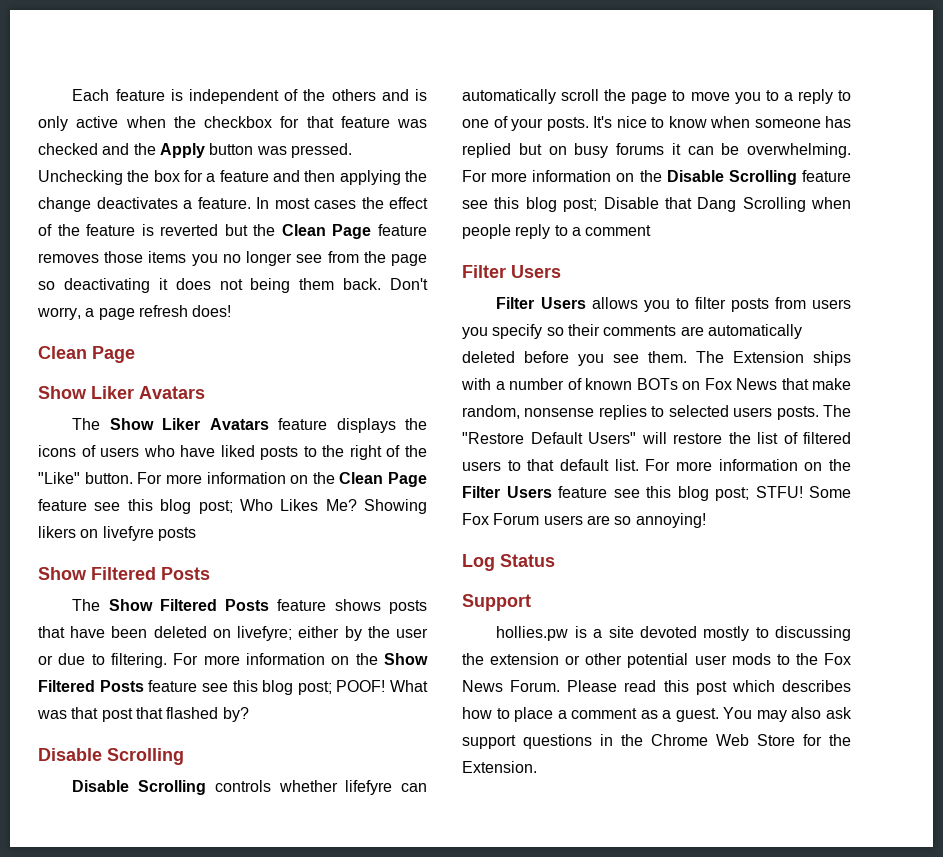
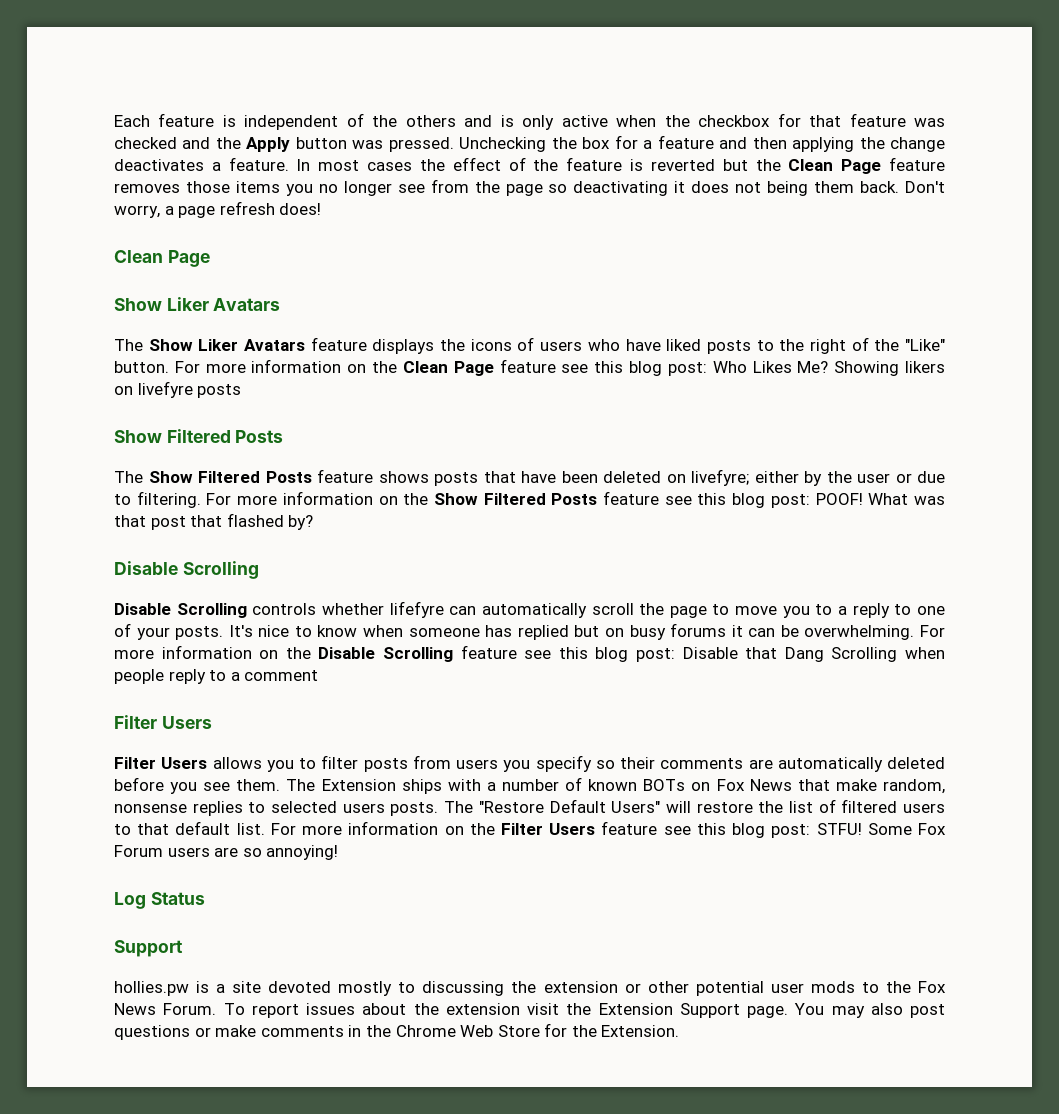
[198,500,233,514] post; -> [667,362,707,376] post:
[297,681,332,695] post; -> [770,494,810,508] post:
[563,198,598,212] post; -> [636,648,676,662] post:
[715,487,749,501] post; -> [771,824,811,838] post:
[567,680,851,695] [462,707,853,722] [462,734,592,749] Please read this post which describes how to place a comment as a guest. You may also ask support questions -> [223,1003,945,1018] [114,1025,344,1040] To report issues about the extension visit the Extension Support page. You may also post questions or make comments

